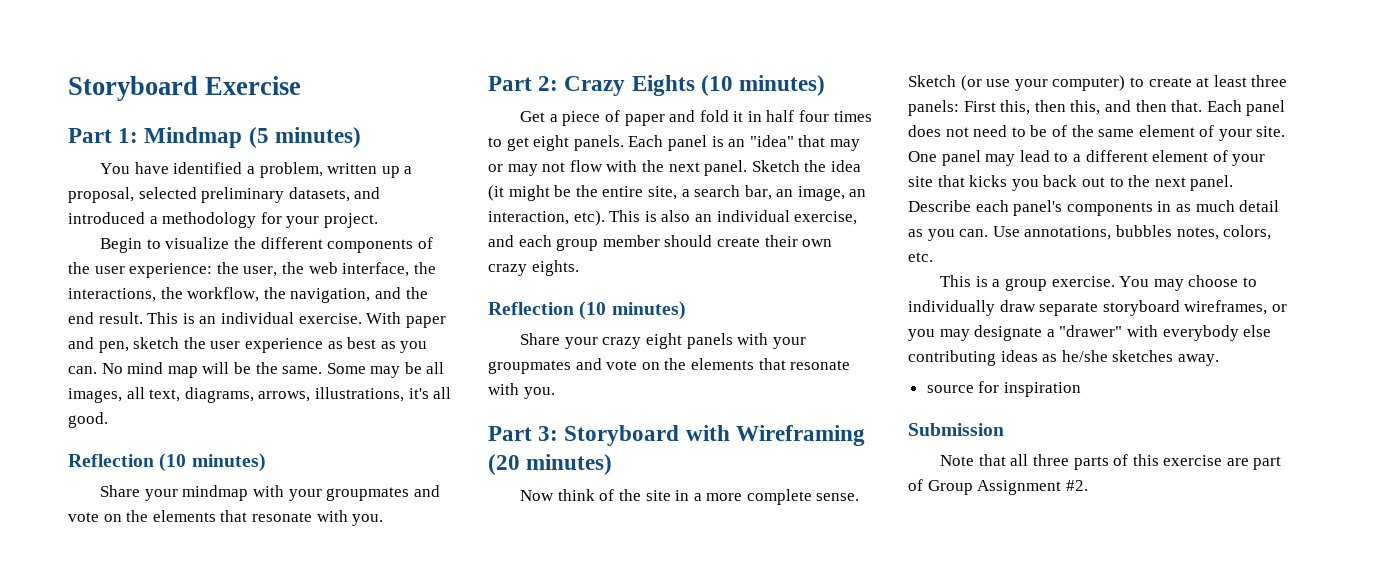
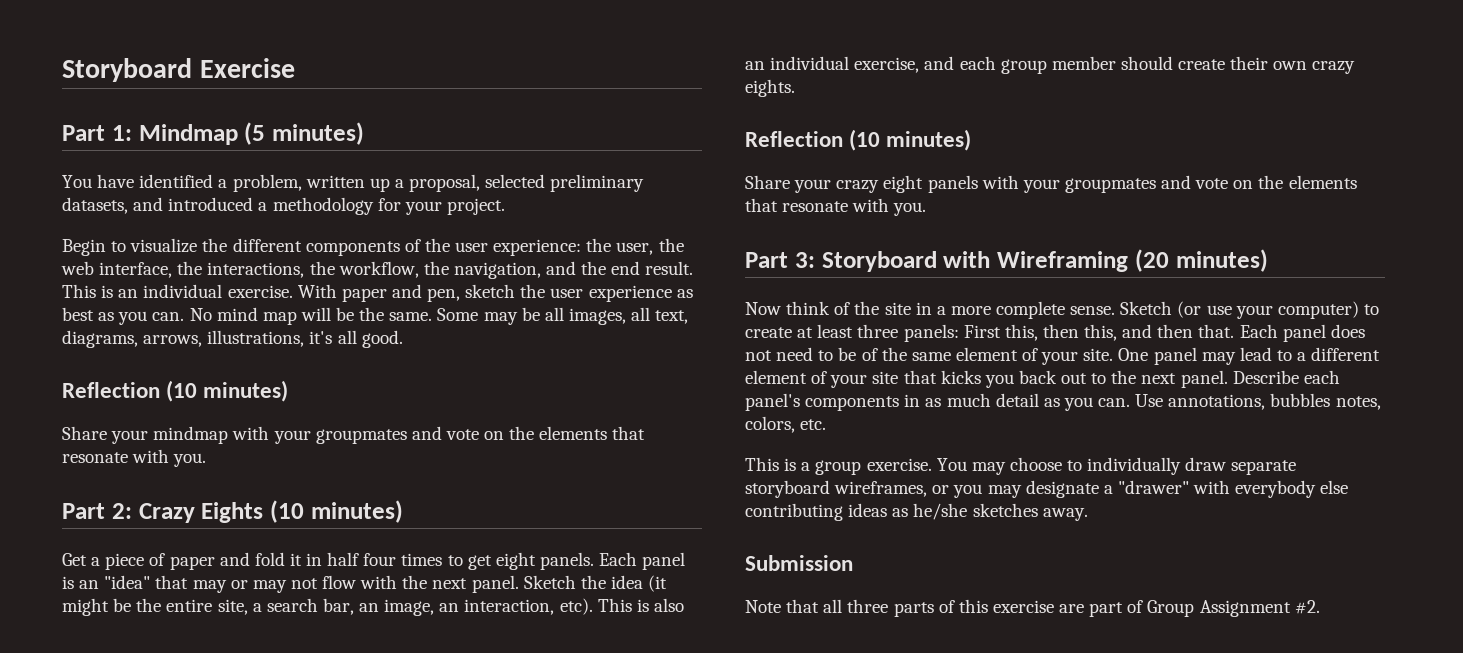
[926,381,1081,397] // source for inspiration -> (1088, 514) none

